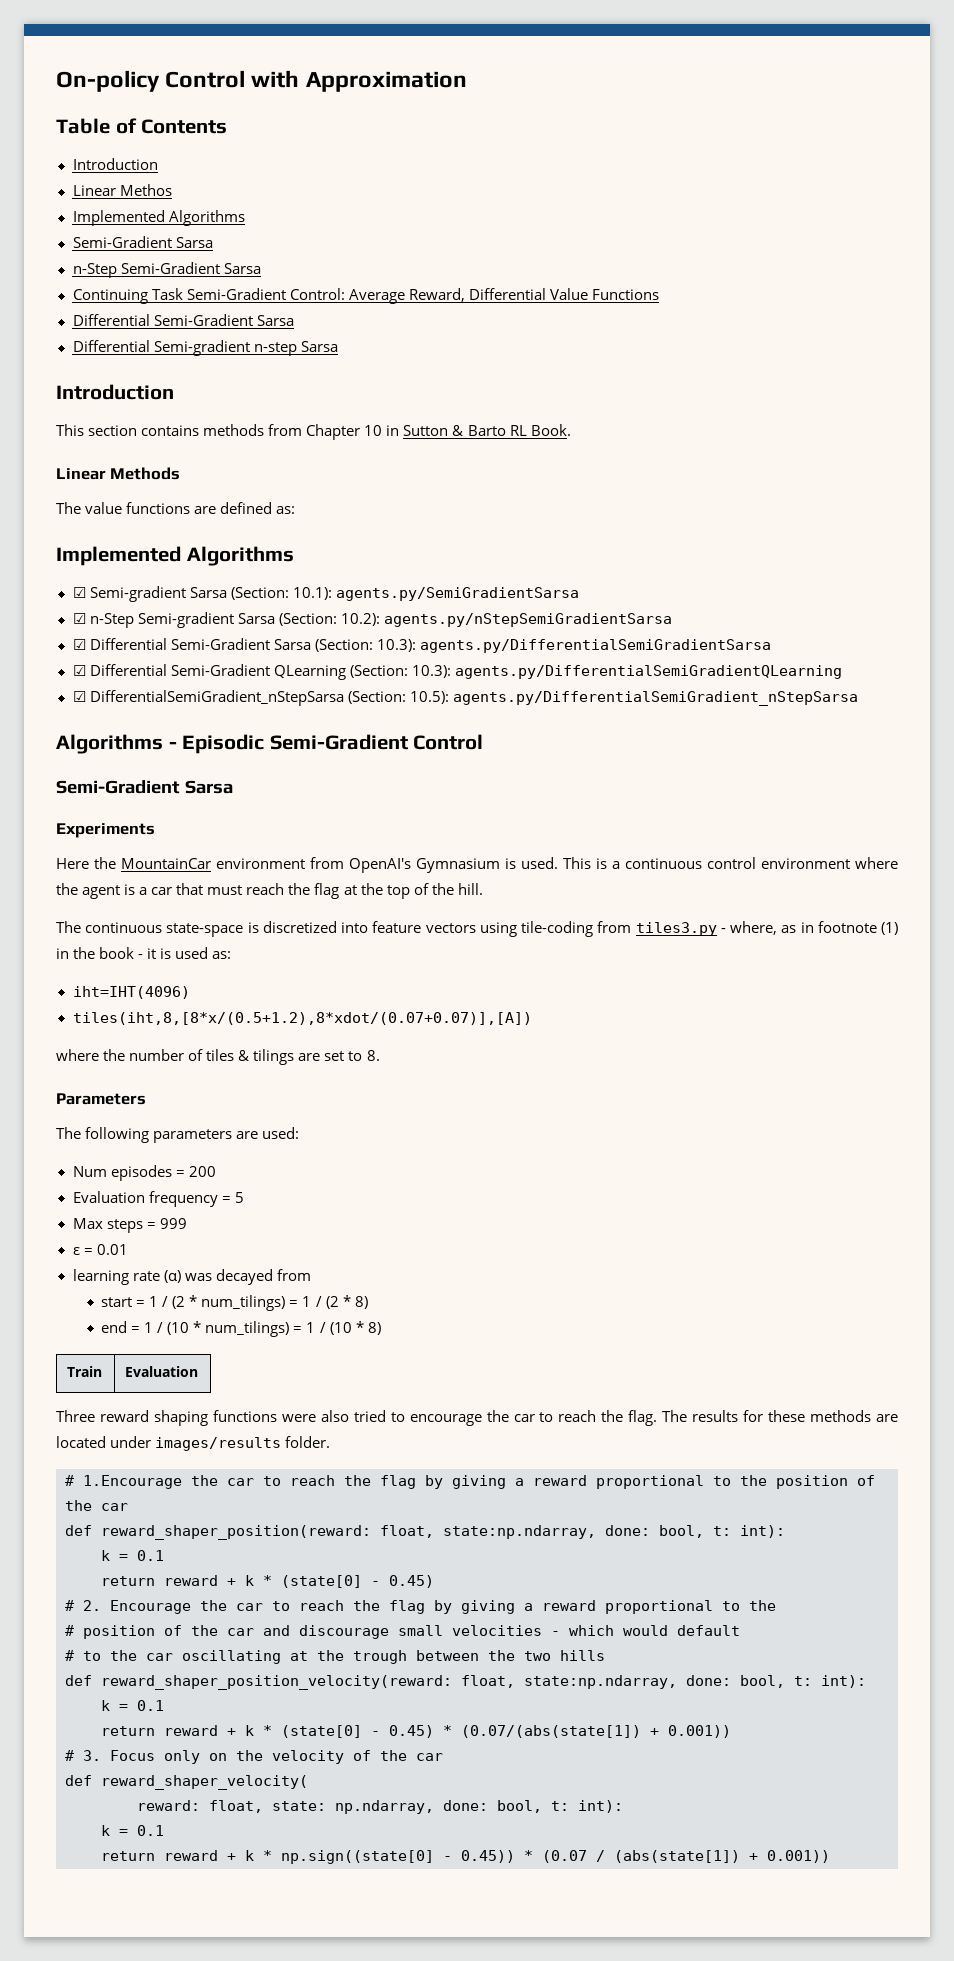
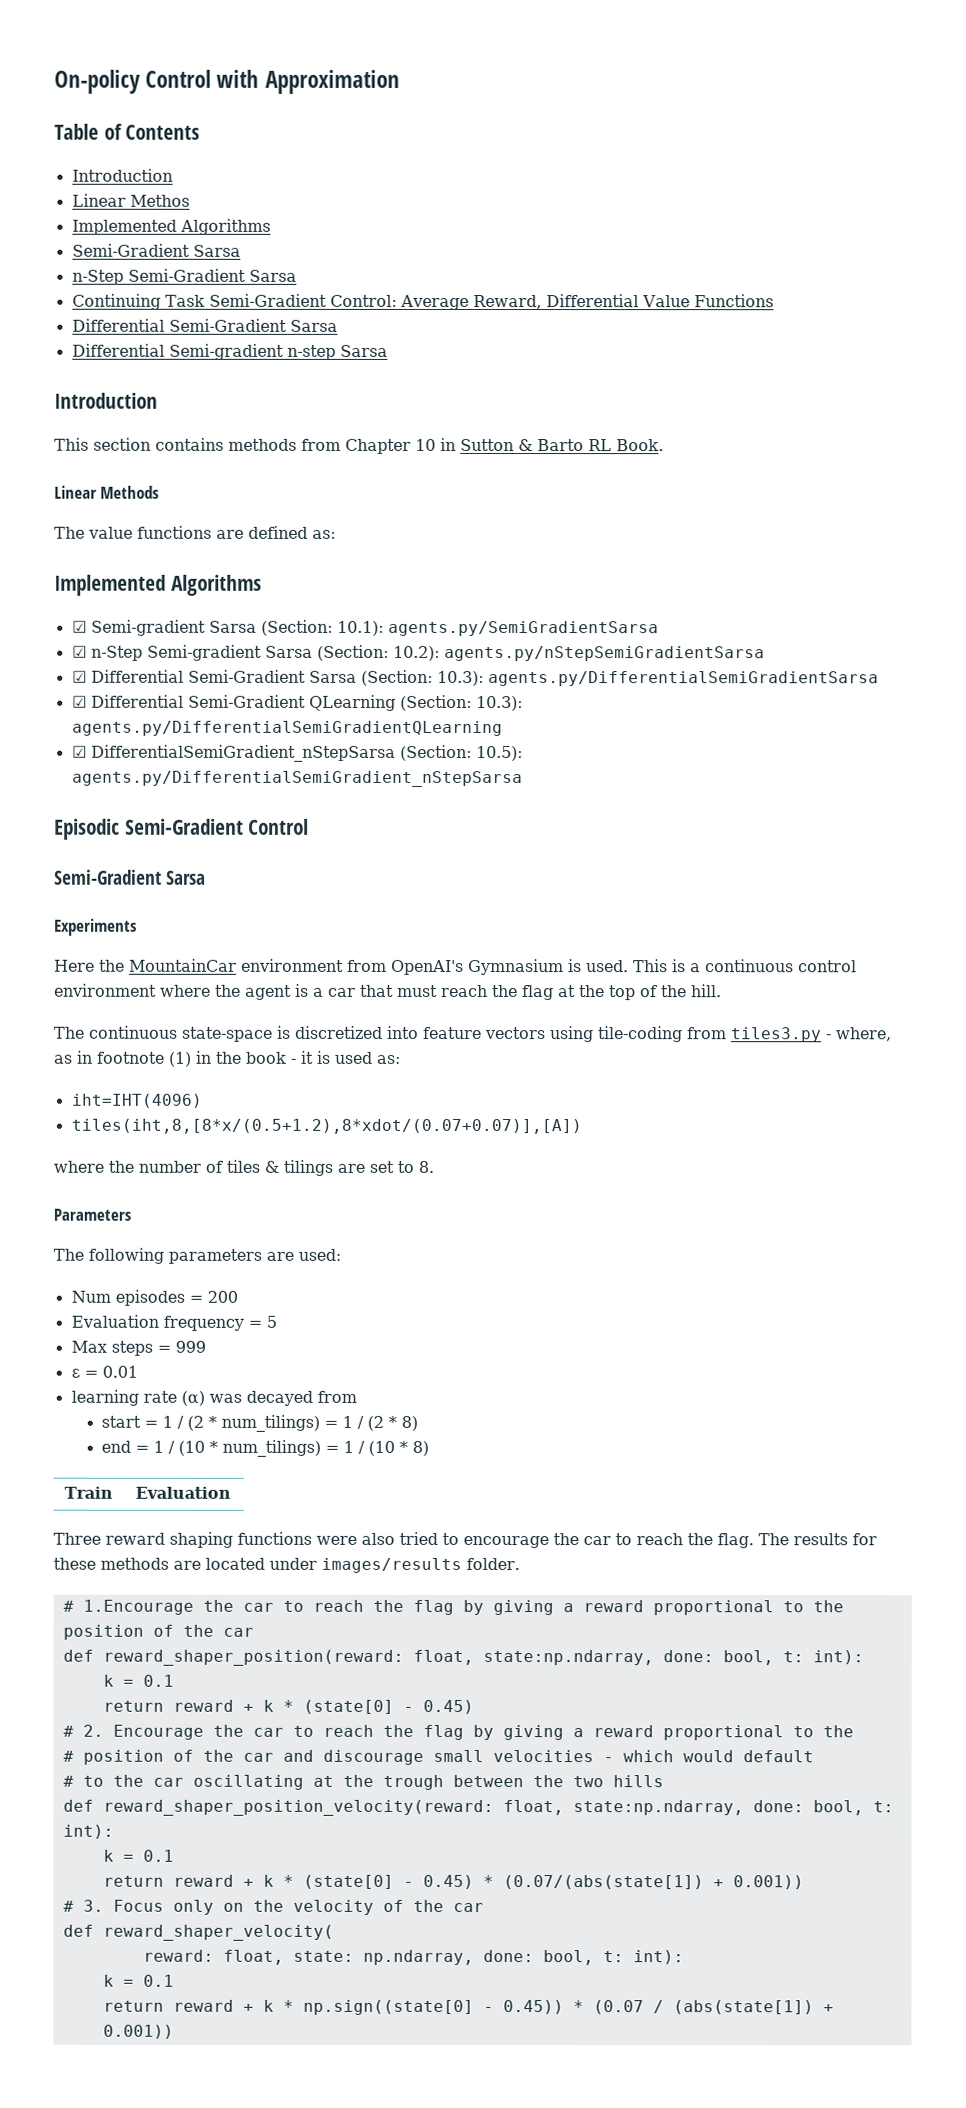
[56,734,177,754] Algorithms - -> (523, 779) none

